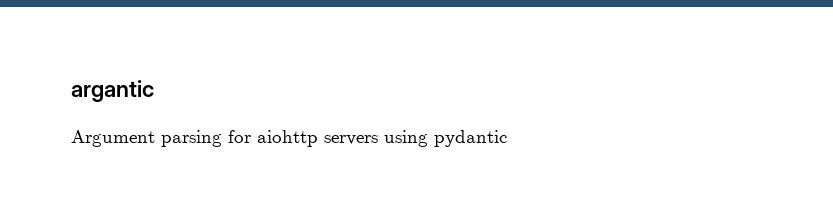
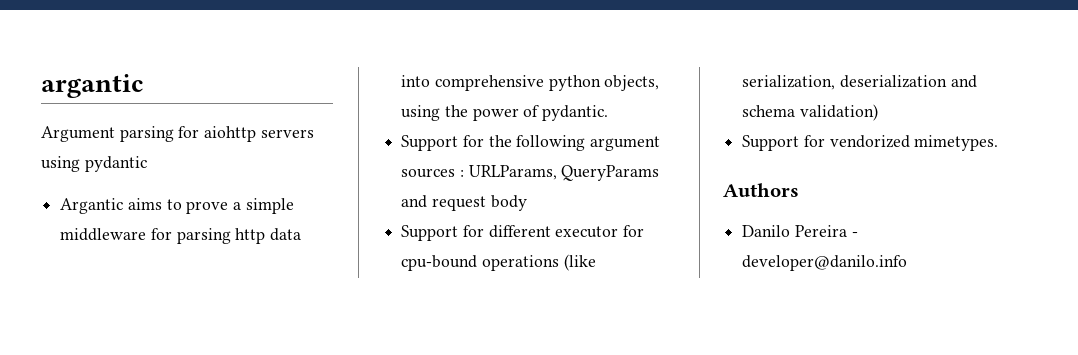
(507, 138) none -> [60,198,294,214] [60,228,302,244] [401,75,660,91] [401,105,609,121] [401,135,661,151] [401,165,660,181] [401,195,527,211] [401,225,645,241] [401,254,596,271] [742,75,977,90] [742,104,878,121] [742,135,999,151] [723,183,799,197] [742,225,858,237] [742,255,908,271] // Argantic aims to prove a simple middleware for parsing http data into comprehensive python objects, using the power of pydantic. // Support for the following argument sources : URLParams, QueryParams and request body // Support for different executor for cpu-bound operations (like serialization, deserialization and schema validation) // Support for vendorized mimetypes. // Authors // Danilo Pereira - developer@danilo.info

